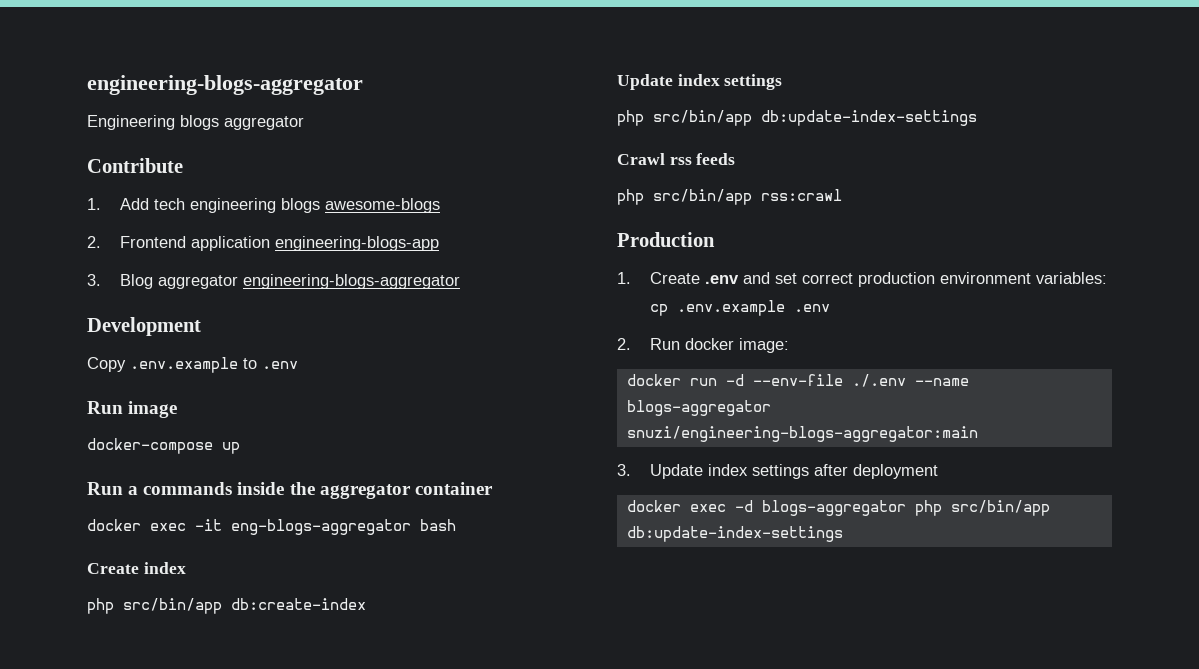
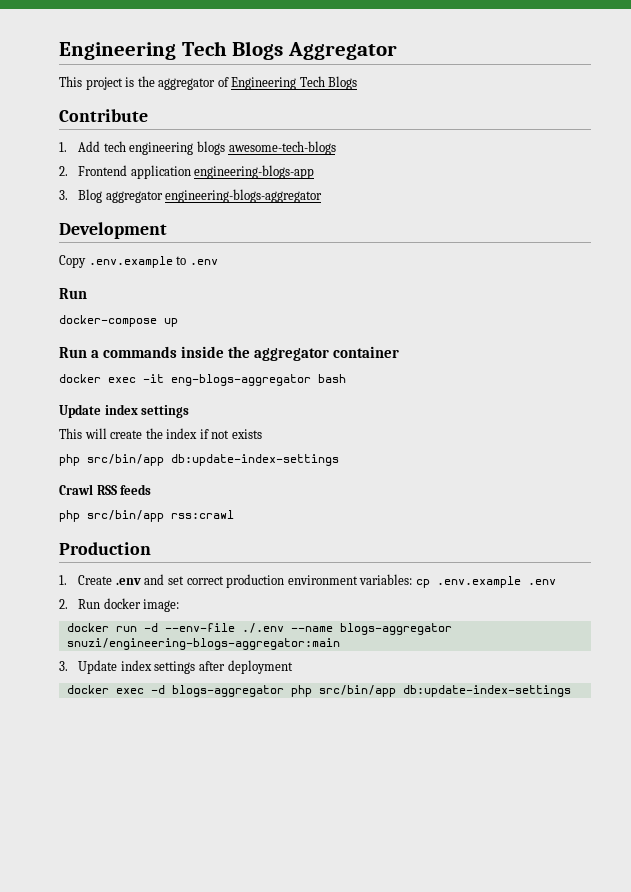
[87,75,363,95] [87,115,304,130] engineering-blogs-aggregator // Engineering blogs aggregator -> [59,41,397,60] [59,76,358,90] Engineering Tech Blogs Aggregator // This project is the aggregator of Engineering Tech Blogs
[324,198,440,213] awesome-blogs -> [228,141,336,155] awesome-tech-blogs
[128,401,178,418] image -> (87, 293) none
[87,562,186,574] [87,598,366,614] [617,74,783,90] Create index // php src/bin/app db:create-index // Update index settings -> [59,404,190,418] [59,428,262,439] Update index settings // This will create the index if not exists
[669,157,692,165] rss -> [96,485,117,495] RSS

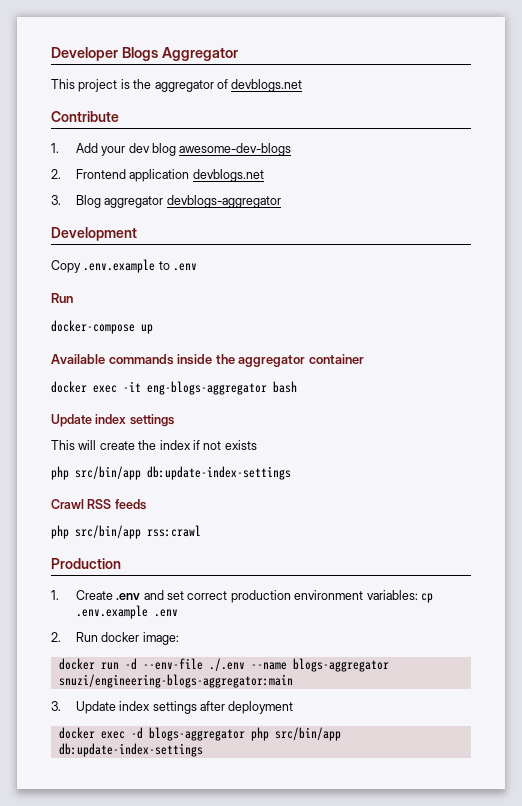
[59,41,227,60] Engineering Tech -> [51,47,118,61] Developer
[231,76,358,90] Engineering Tech Blogs -> [231,79,303,92] devblogs.net
[103,141,336,155] tech engineering blogs awesome-tech-blogs -> [101,143,292,156] your dev blog awesome-dev-blogs
[194,165,315,179] engineering-blogs-app -> [192,169,264,182] devblogs.net
[165,189,323,203] engineering-blogs-aggregator -> [166,195,281,208] devblogs-aggregator
[59,347,100,358] Run a -> [51,354,105,364] Available

